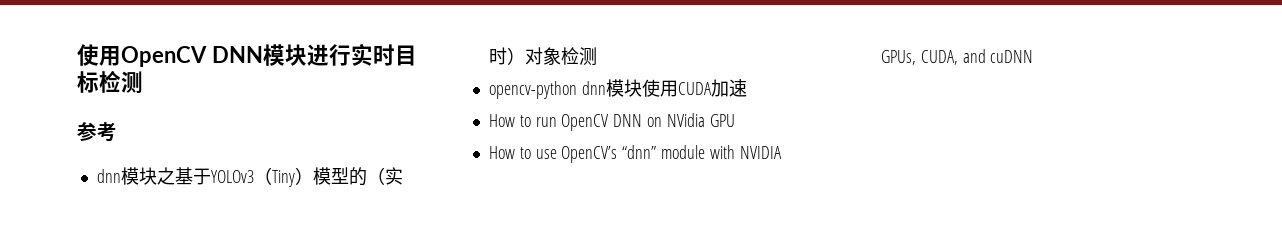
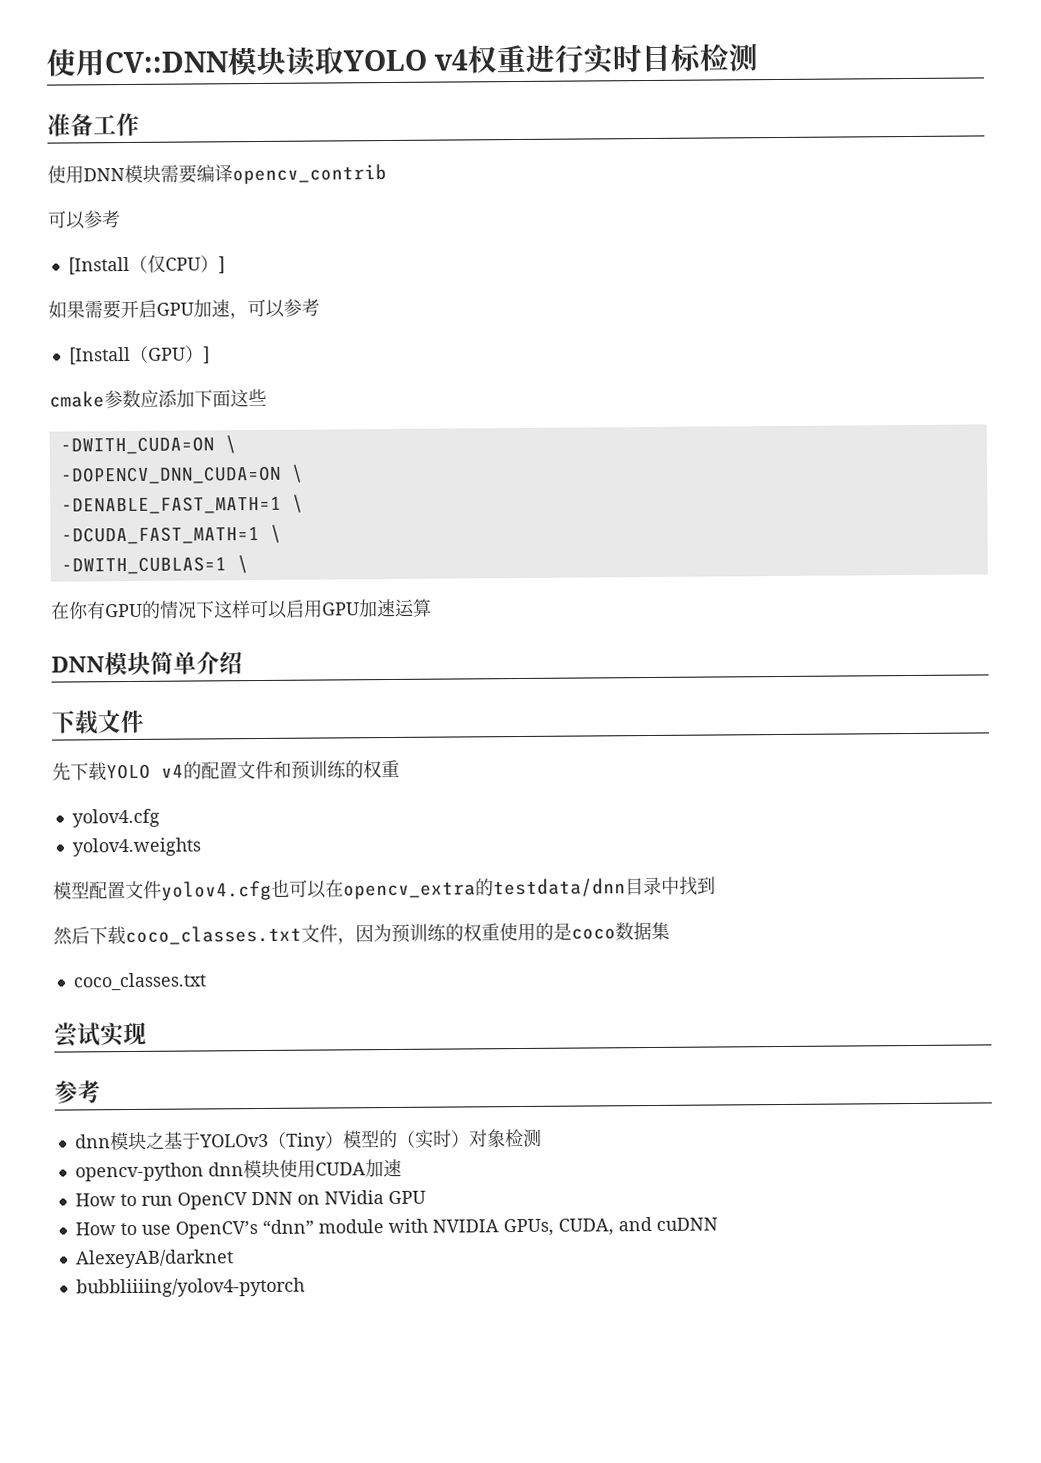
[77,43,417,67] [77,70,143,93] 使用OpenCV DNN模块进行实时目标检测 -> [46,43,758,77] [47,112,140,137] [47,164,387,185] [47,210,121,230] [67,254,225,275] [48,298,320,320] [68,345,210,365] [49,388,267,409] [59,435,237,455] [59,464,304,485] [60,494,304,515] [60,524,282,545] [60,555,249,575] [50,598,432,620] [51,651,243,676] [51,709,144,735] [52,759,400,781] [71,808,160,828] [71,837,201,857] [53,876,716,901] [53,921,670,946] [72,972,206,991] [54,1021,147,1048] 使用CV::DNN模块读取YOLO v4权重进行实时目标检测 // 准备工作 // 使用DNN模块需要编译opencv_contrib // 可以参考 // [Install（仅CPU）] // 如果需要开启GPU加速，可以参考 // [Install（GPU）] // cmake参数应添加下面这些 // -DWITH_CUDA=ON \ // -DOPENCV_DNN_CUDA=ON \ // -DENABLE_FAST_MATH=1 \ // -DCUDA_FAST_MATH=1 \ // -DWITH_CUBLAS=1 \ // 在你有GPU的情况下这样可以启用GPU加速运算 // DNN模块简单介绍 // 下载文件 // 先下载YOLO v4的配置文件和预训练的权重 // yolov4.cfg // yolov4.weights // 模型配置文件yolov4.cfg也可以在opencv_extra的testdata/dnn目录中找到 // 然后下载coco_classes.txt文件，因为预训练的权重使用的是coco数据集 // coco_classes.txt // 尝试实现
(1034, 56) none -> [74,1249,234,1269] [75,1277,305,1298] // AlexeyAB/darknet // bubbliiiing/yolov4-pytorch

